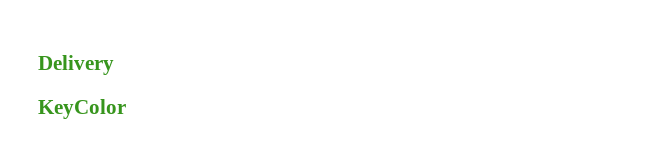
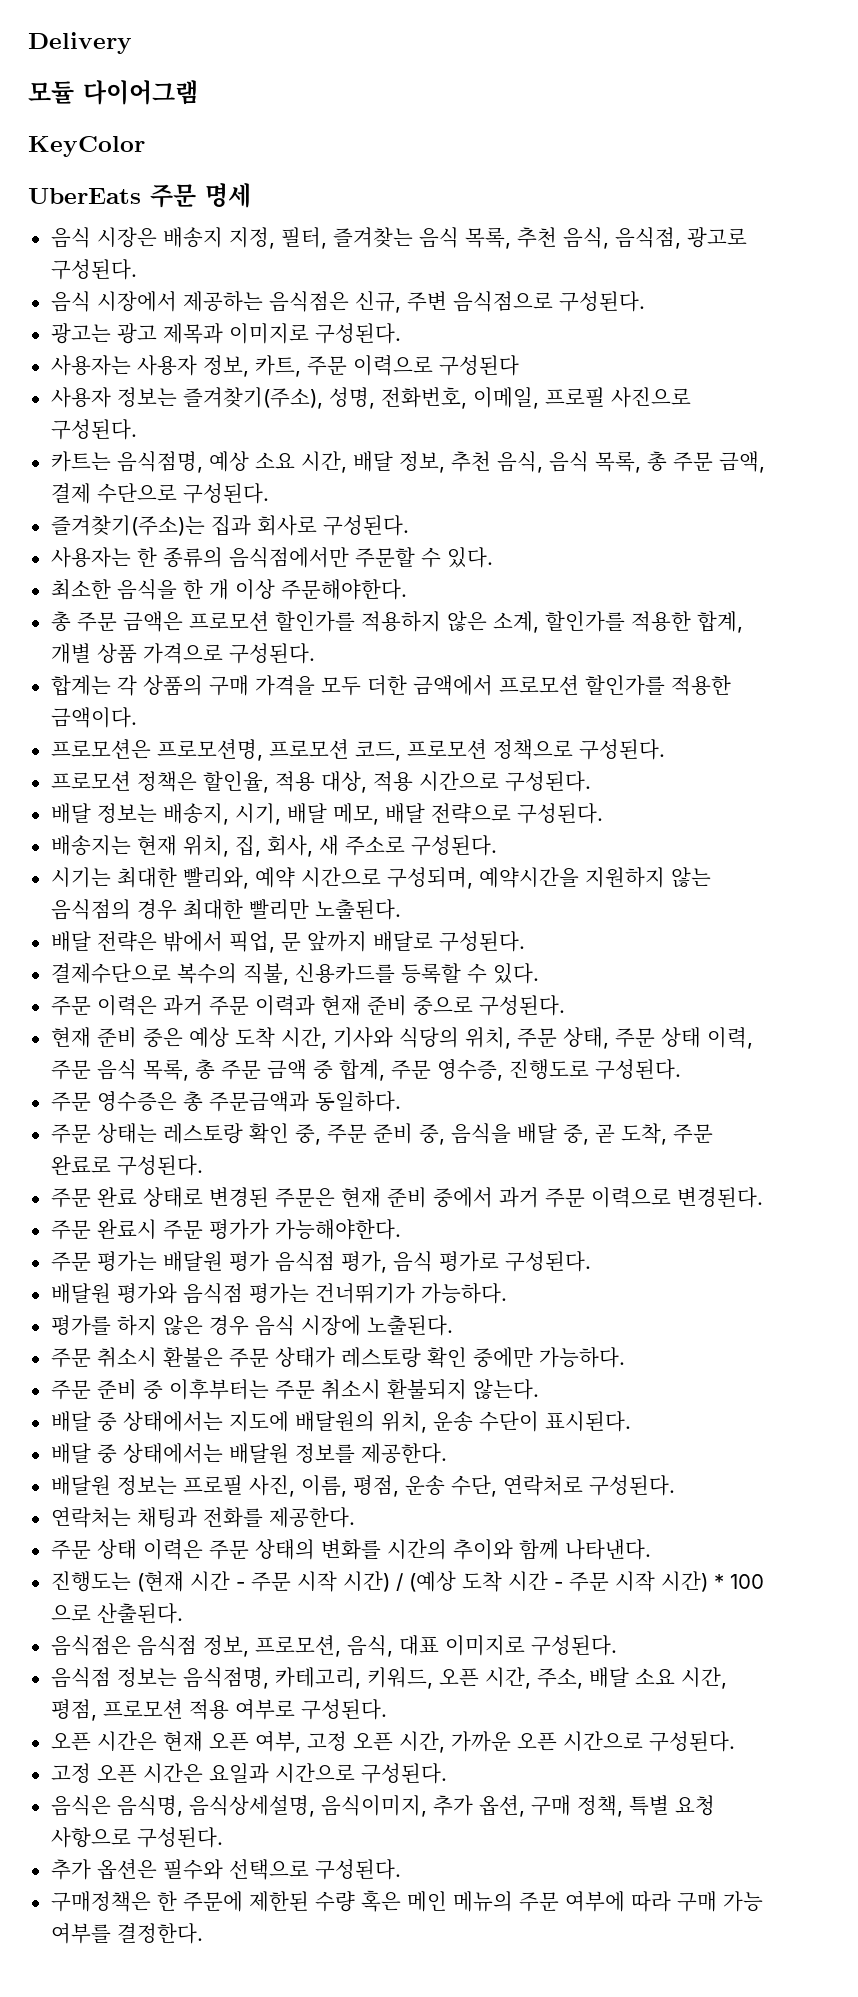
(114, 65) none -> [28,80,198,105] // 모듈 다이어그램
(126, 109) none -> [28,183,251,208] [50,227,747,249] [50,259,137,280] [50,291,645,313] [50,323,401,344] [50,355,519,377] [50,387,691,409] [50,419,137,440] [50,451,765,473] [50,483,269,504] [50,515,409,536] [50,547,493,568] [50,579,407,600] [50,611,743,633] [50,643,315,664] [50,675,731,696] [50,707,137,728] [50,739,665,761] [50,771,591,793] [50,803,603,825] [50,835,497,857] [50,867,711,889] [50,899,401,920] [50,931,525,953] [50,963,539,985] [50,995,565,1016] [50,1027,753,1049] [50,1059,681,1081] [50,1091,401,1112] [50,1123,713,1145] [50,1155,203,1176] [50,1187,763,1208] [50,1219,401,1240] [50,1251,591,1273] [50,1283,507,1304] [50,1315,453,1336] [50,1347,625,1368] [50,1379,539,1400] [50,1411,631,1433] [50,1443,447,1464] [50,1475,675,1497] [50,1507,355,1528] [50,1539,651,1560] [50,1571,764,1592] [50,1603,183,1624] [50,1635,617,1657] [50,1667,727,1689] [50,1699,387,1721] [50,1731,735,1753] [50,1763,447,1784] [50,1795,715,1817] [50,1827,223,1848] [50,1859,401,1880] [50,1890,763,1912] [50,1923,203,1944] // UberEats 주문 명세 // 음식 시장은 배송지 지정, 필터, 즐겨찾는 음식 목록, 추천 음식, 음식점, 광고로 구성된다. // 음식 시장에서 제공하는 음식점은 신규, 주변 음식점으로 구성된다. // 광고는 광고 제목과 이미지로 구성된다. // 사용자는 사용자 정보, 카트, 주문 이력으로 구성된다 // 사용자 정보는 즐겨찾기(주소), 성명, 전화번호, 이메일, 프로필 사진으로 구성된다. // 카트는 음식점명, 예상 소요 시간, 배달 정보, 추천 음식, 음식 목록, 총 주문 금액, 결제 수단으로 구성된다. // 즐겨찾기(주소)는 집과 회사로 구성된다. // 사용자는 한 종류의 음식점에서만 주문할 수 있다. // 최소한 음식을 한 개 이상 주문해야한다. // 총 주문 금액은 프로모션 할인가를 적용하지 않은 소계, 할인가를 적용한 합계, 개별 상품 가격으로 구성된다. // 합계는 각 상품의 구매 가격을 모두 더한 금액에서 프로모션 할인가를 적용한 금액이다. // 프로모션은 프로모션명, 프로모션 코드, 프로모션 정책으로 구성된다. // 프로모션 정책은 할인율, 적용 대상, 적용 시간으로 구성된다. // 배달 정보는 배송지, 시기, 배달 메모, 배달 전략으로 구성된다. // 배송지는 현재 위치, 집, 회사, 새 주소로 구성된다. // 시기는 최대한 빨리와, 예약 시간으로 구성되며, 예약시간을 지원하지 않는 음식점의 경우 최대한 빨리만 노출된다. // 배달 전략은 밖에서 픽업, 문 앞까지 배달로 구성된다. // 결제수단으로 복수의 직불, 신용카드를 등록할 수 있다. // 주문 이력은 과거 주문 이력과 현재 준비 중으로 구성된다. // 현재 준비 중은 예상 도착 시간, 기사와 식당의 위치, 주문 상태, 주문 상태 이력, 주문 음식 목록, 총 주문 금액 중 합계, 주문 영수증, 진행도로 구성된다. // 주문 영수증은 총 주문금액과 동일하다. // 주문 상태는 레스토랑 확인 중, 주문 준비 중, 음식을 배달 중, 곧 도착, 주문 완료로 구성된다. // 주문 완료 상태로 변경된 주문은 현재 준비 중에서 과거 주문 이력으로 변경된다. // 주문 완료시 주문 평가가 가능해야한다. // 주문 평가는 배달원 평가 음식점 평가, 음식 평가로 구성된다. // 배달원 평가와 음식점 평가는 건너뛰기가 가능하다. // 평가를 하지 않은 경우 음식 시장에 노출된다. // 주문 취소시 환불은 주문 상태가 레스토랑 확인 중에만 가능하다. // 주문 준비 중 이후부터는 주문 취소시 환불되지 않는다. // 배달 중 상태에서는 지도에 배달원의 위치, 운송 수단이 표시된다. // 배달 중 상태에서는 배달원 정보를 제공한다. // 배달원 정보는 프로필 사진, 이름, 평점, 운송 수단, 연락처로 구성된다. // 연락처는 채팅과 전화를 제공한다. // 주문 상태 이력은 주문 상태의 변화를 시간의 추이와 함께 나타낸다. // 진행도는 (현재 시간 - 주문 시작 시간) / (예상 도착 시간 - 주문 시작 시간) * 100 으로 산출된다. // 음식점은 음식점 정보, 프로모션, 음식, 대표 이미지로 구성된다. // 음식점 정보는 음식점명, 카테고리, 키워드, 오픈 시간, 주소, 배달 소요 시간, 평점, 프로모션 적용 여부로 구성된다. // 오픈 시간은 현재 오픈 여부, 고정 오픈 시간, 가까운 오픈 시간으로 구성된다. // 고정 오픈 시간은 요일과 시간으로 구성된다. // 음식은 음식명, 음식상세설명, 음식이미지, 추가 옵션, 구매 정책, 특별 요청 사항으로 구성된다. // 추가 옵션은 필수와 선택으로 구성된다. // 구매정책은 한 주문에 제한된 수량 혹은 메인 메뉴의 주문 여부에 따라 구매 가능 여부를 결정한다.

